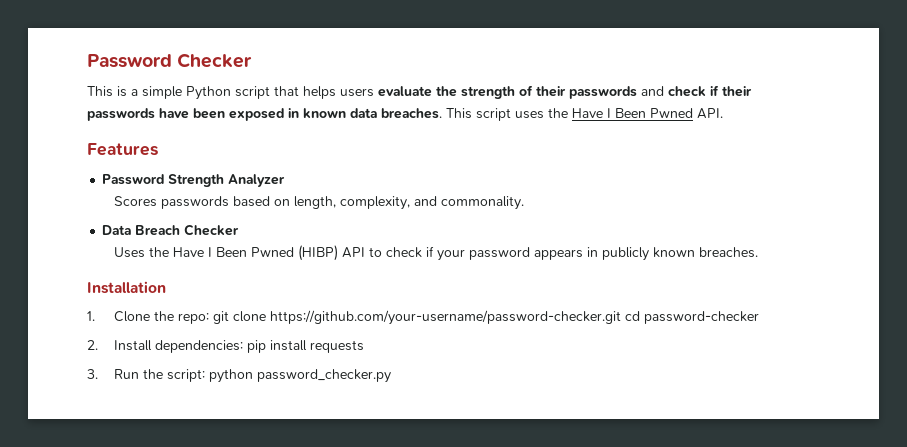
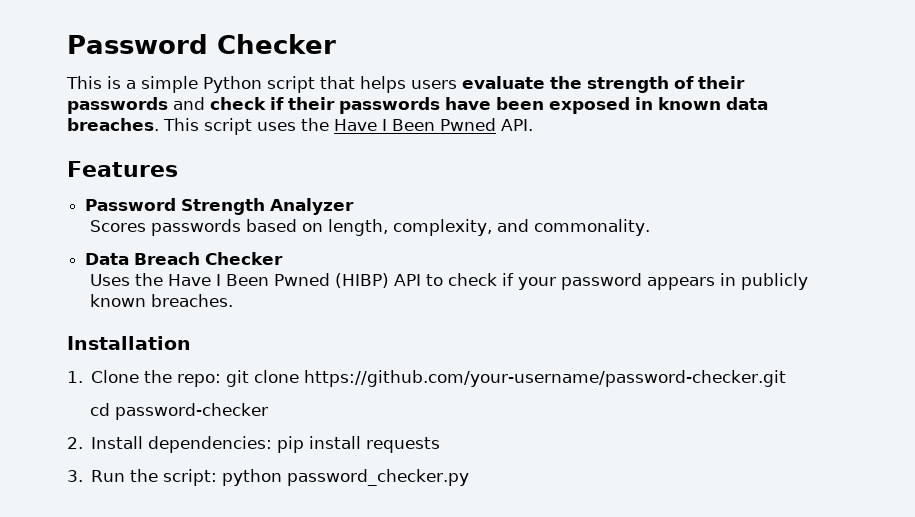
(622, 317) none -> (787, 378) //

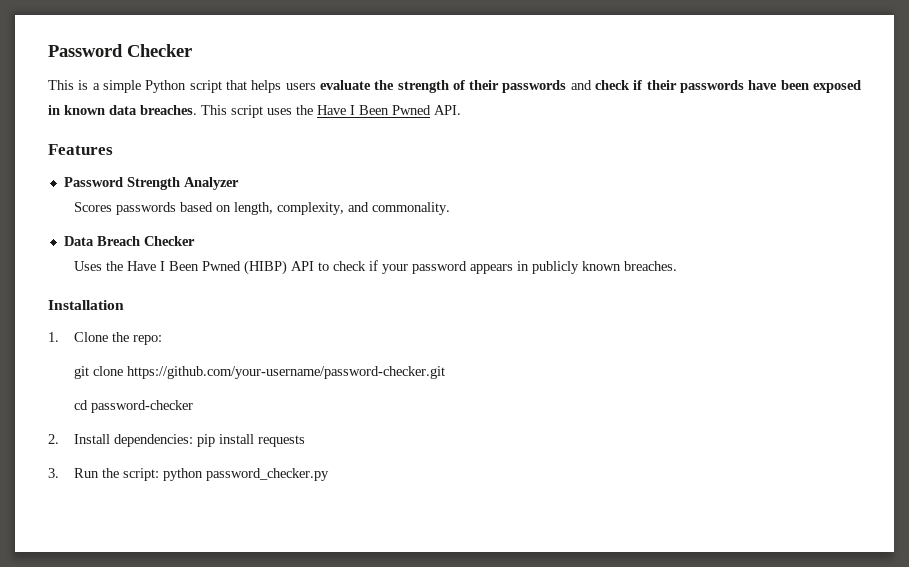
(222, 380) none -> (163, 340) //

